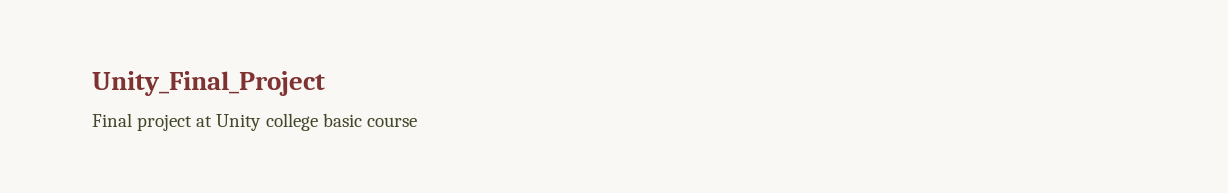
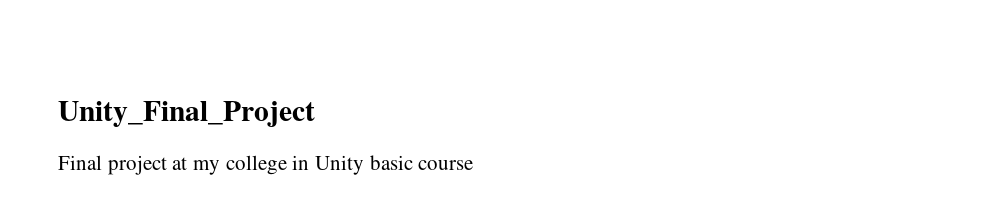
[216,113,318,131] Unity college -> [193,155,365,175] my college in Unity

